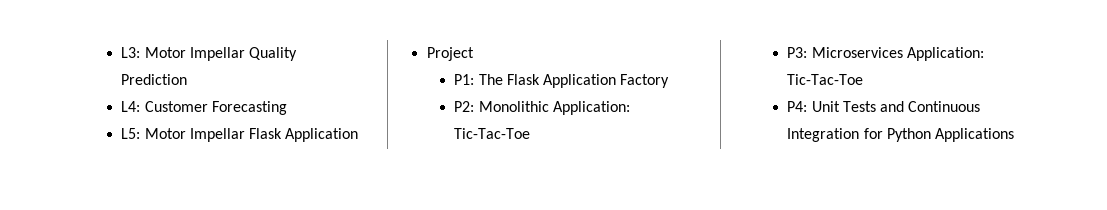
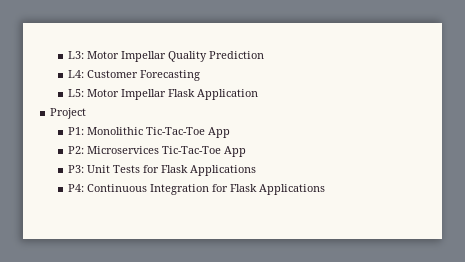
[478,74,670,88] The Flask Application Factory -> [86,127,230,138] Monolithic Tic-Tac-Toe App
[478,101,630,115] [454,128,531,139] Monolithic Application: Tic-Tac-Toe -> [86,146,246,157] Microservices Tic-Tac-Toe App
[811,47,984,61] [787,74,864,85] [787,101,905,112] Microservices Application: Tic-Tac-Toe // P4: Unit Tests and -> [86,165,256,176] [67,184,84,192] Unit Tests for Flask Applications // P4:
[886,128,931,142] Python -> [229,184,257,192] Flask

